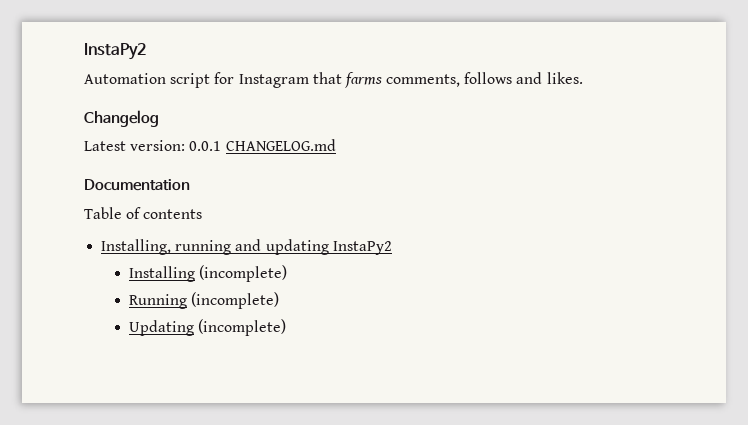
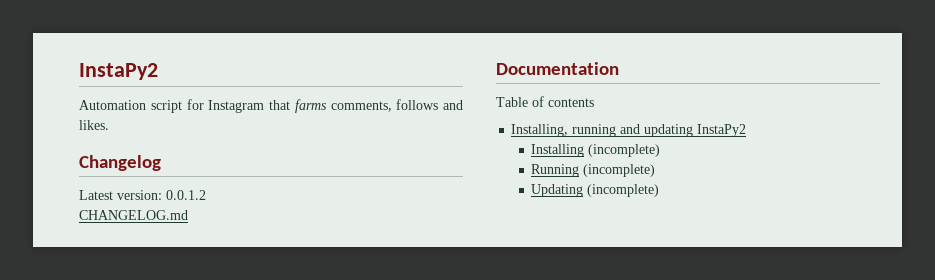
[189,141,222,151] 0.0.1 -> [166,190,206,200] 0.0.1.2 //

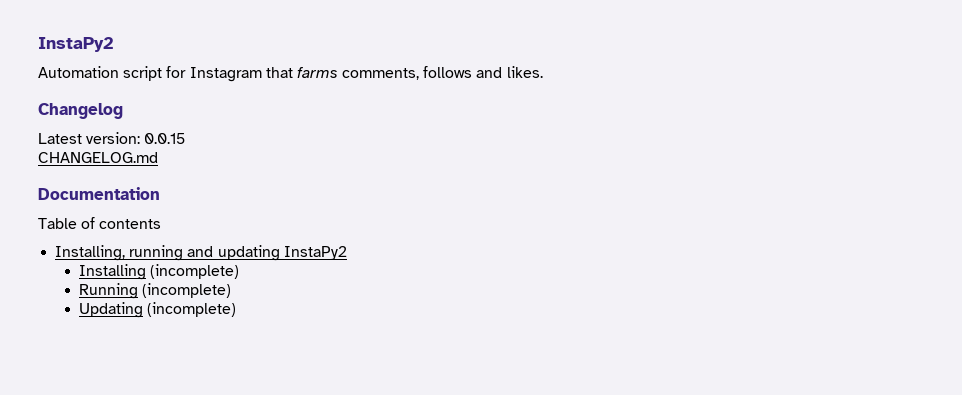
[166,190,206,200] 0.0.1.2 -> [144,133,186,144] 0.0.15

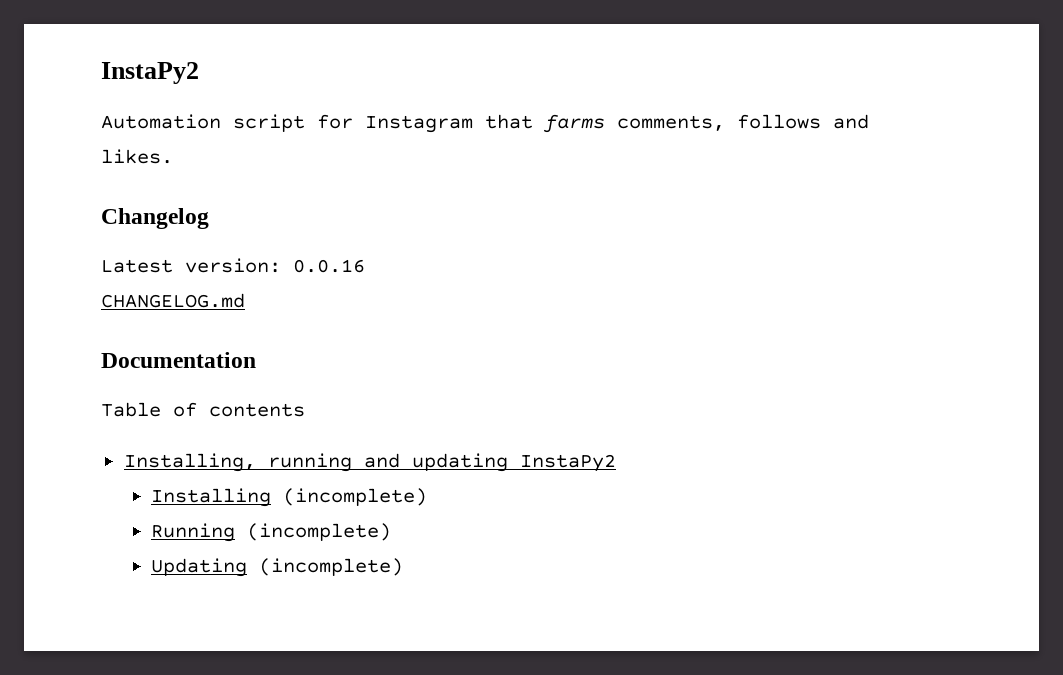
[144,133,186,144] 0.0.15 -> [293,259,365,273] 0.0.16

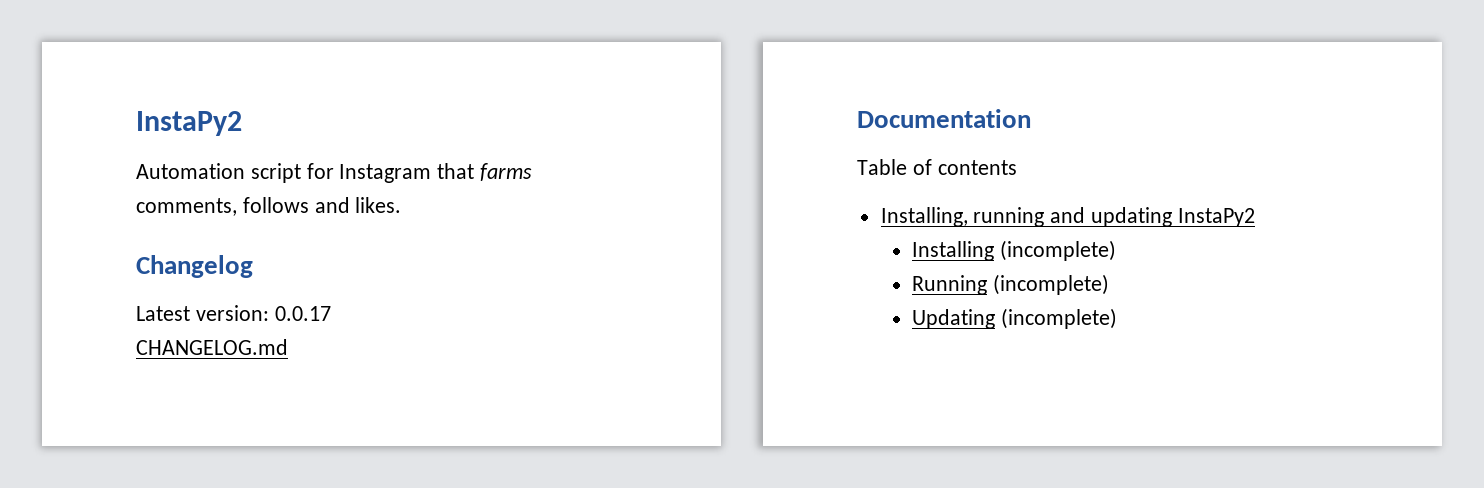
[293,259,365,273] 0.0.16 -> [274,306,331,321] 0.0.17

